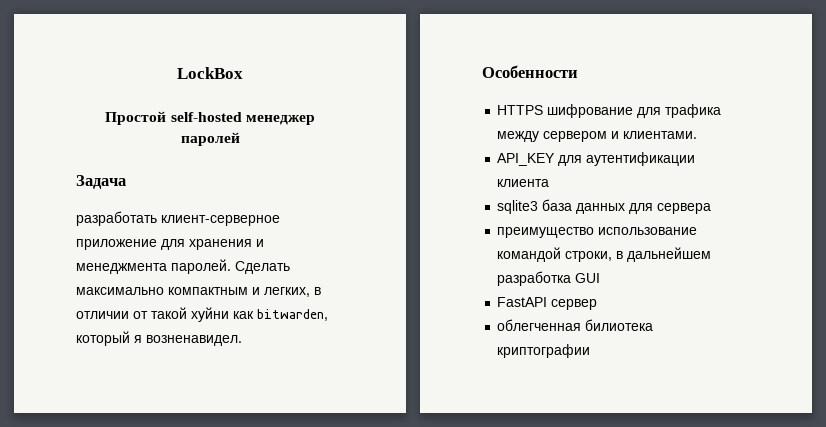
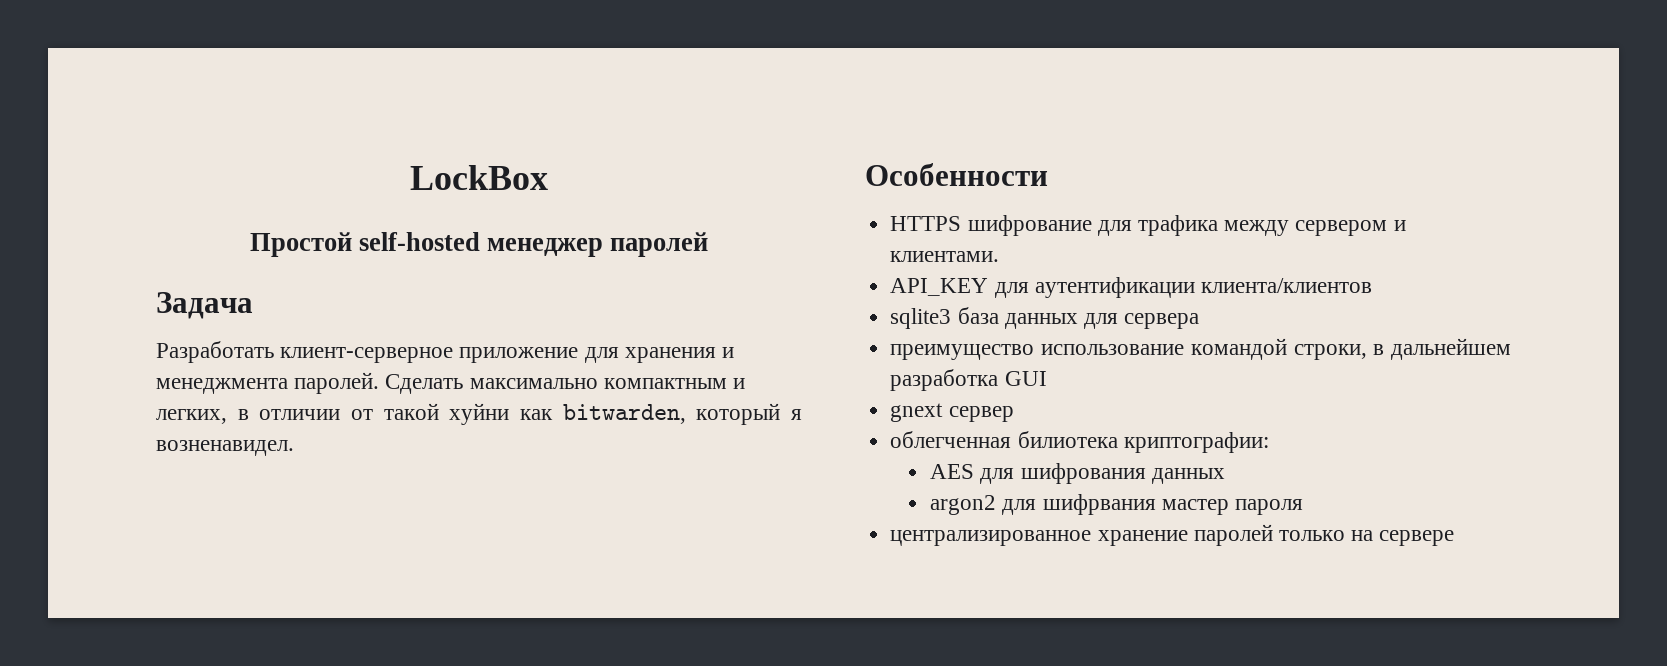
[76,211,157,226] разработать -> [156,341,274,363] Разработать
[497,179,550,187] клиента -> [1200,278,1372,293] клиента/клиентов
[497,297,548,307] FastAPI -> [890,403,944,422] gnext
[497,344,591,358] криптографии -> [1123,432,1269,453] [930,463,1225,484] [930,494,1303,515] [890,524,1455,546] криптографии: // AES для шифрования данных // argon2 для шифрвания мастер пароля // централизированное хранение паролей только на сервере

